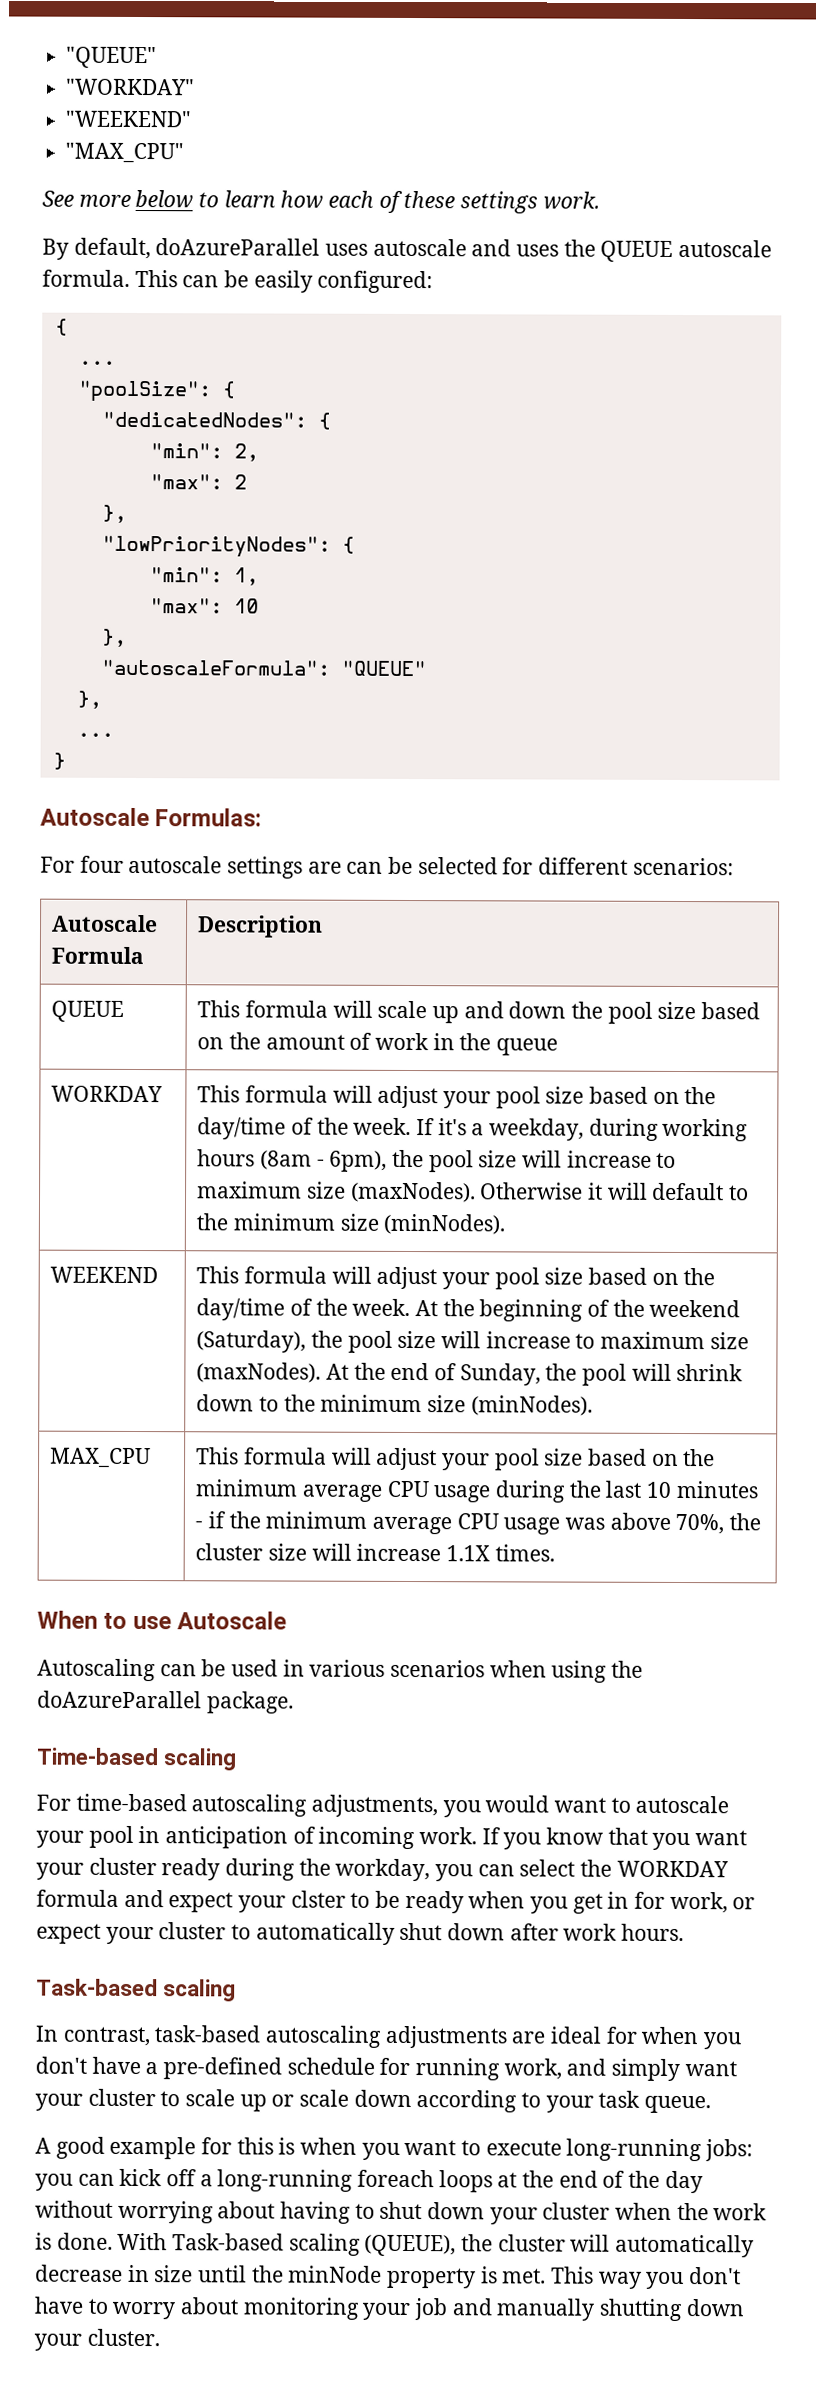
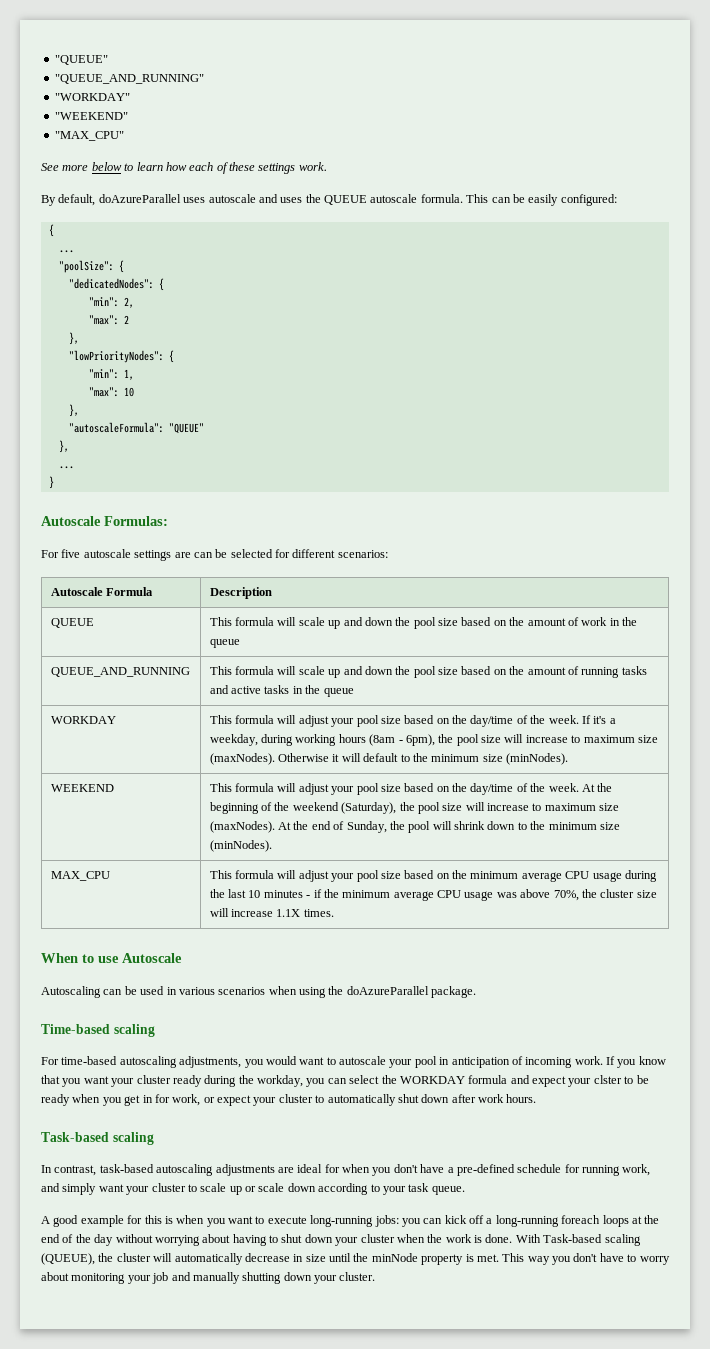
[66,46,158,69] "QUEUE" -> [54,55,108,65] [54,74,204,84] "QUEUE" // "QUEUE_AND_RUNNING"
[79,855,124,873] four -> [61,549,81,558] five
(558, 1047) none -> [50,667,190,677] [209,666,647,678] [209,685,354,697] // QUEUE_AND_RUNNING | This formula will scale up and down the pool size based on the amount of running tasks and active tasks in the queue

